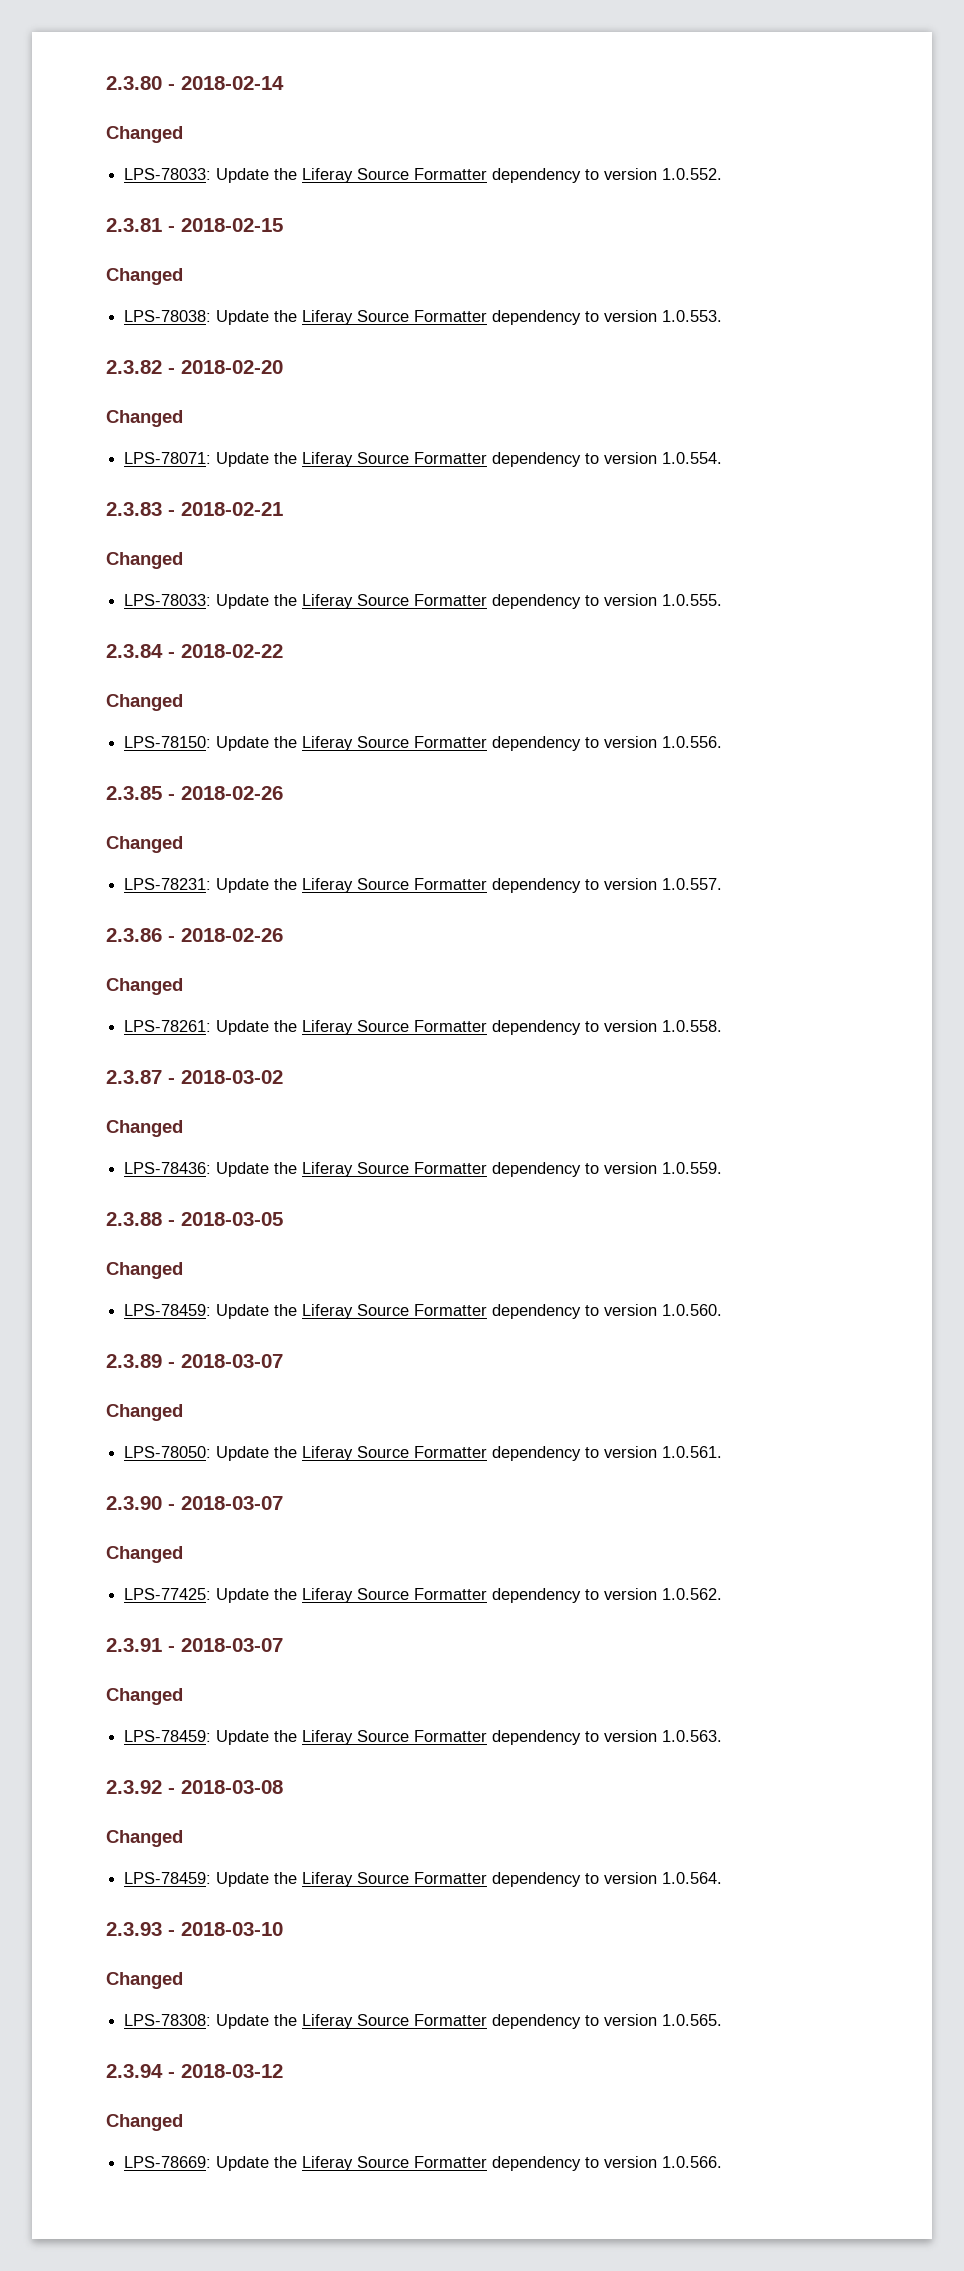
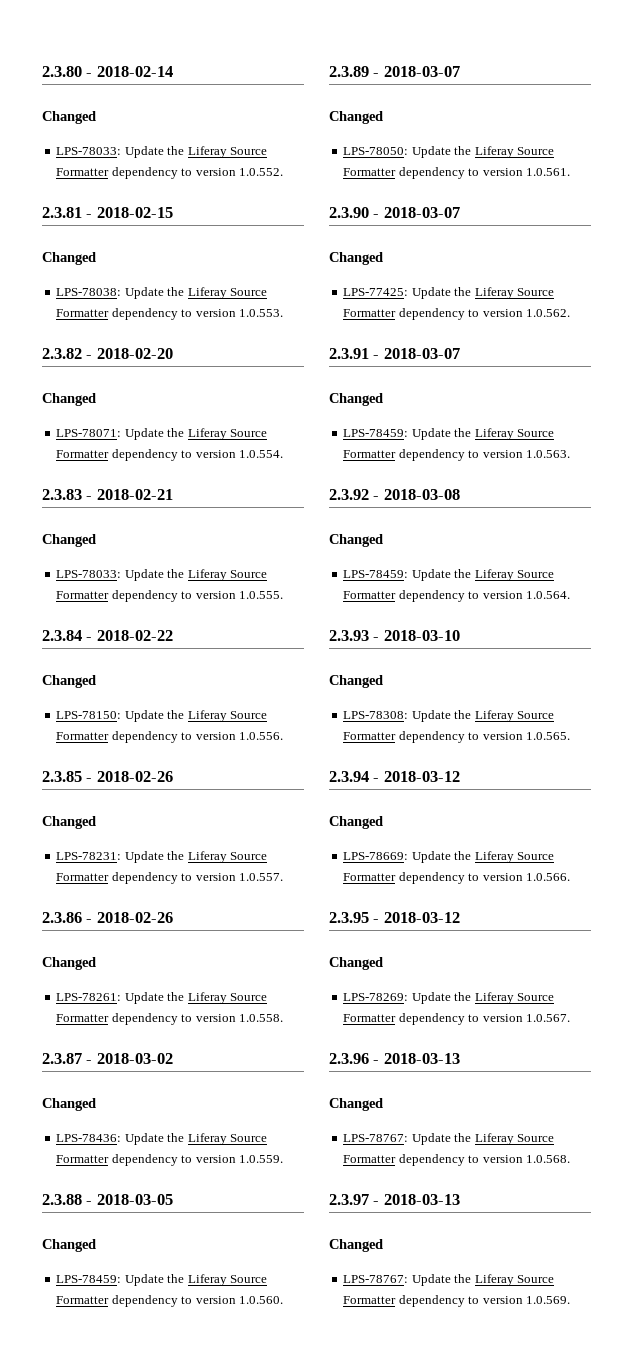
(723, 2162) none -> [329,912,460,923] [329,957,383,970] [343,992,555,1004] [343,1013,571,1025] [329,1053,460,1064] [329,1098,383,1111] [343,1133,555,1145] [343,1154,571,1166] [329,1194,460,1205] [329,1239,383,1252] [343,1274,555,1286] [343,1295,571,1307] // 2.3.95 - 2018-03-12 // Changed // LPS-78269: Update the Liferay Source Formatter dependency to version 1.0.567. // 2.3.96 - 2018-03-13 // Changed // LPS-78767: Update the Liferay Source Formatter dependency to version 1.0.568. // 2.3.97 - 2018-03-13 // Changed // LPS-78767: Update the Liferay Source Formatter dependency to version 1.0.569.

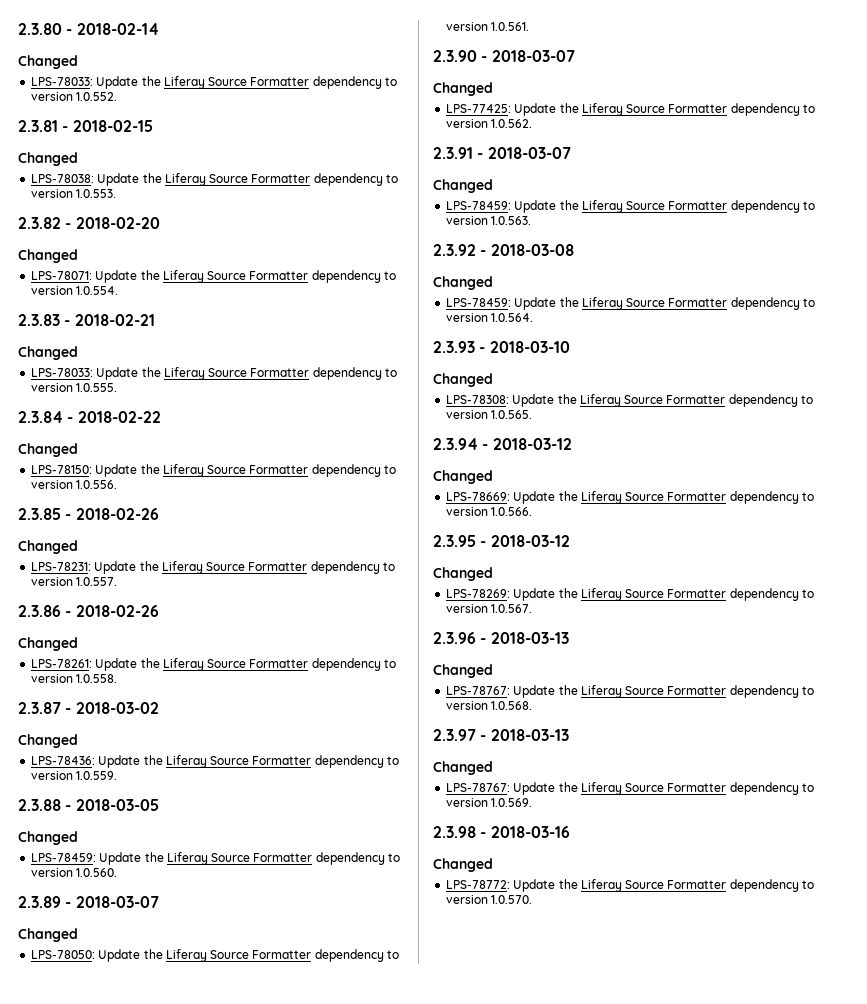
(571, 1300) none -> [433,826,570,838] [433,858,493,872] [446,879,814,892] [446,895,533,904] // 2.3.98 - 2018-03-16 // Changed // LPS-78772: Update the Liferay Source Formatter dependency to version 1.0.570.

